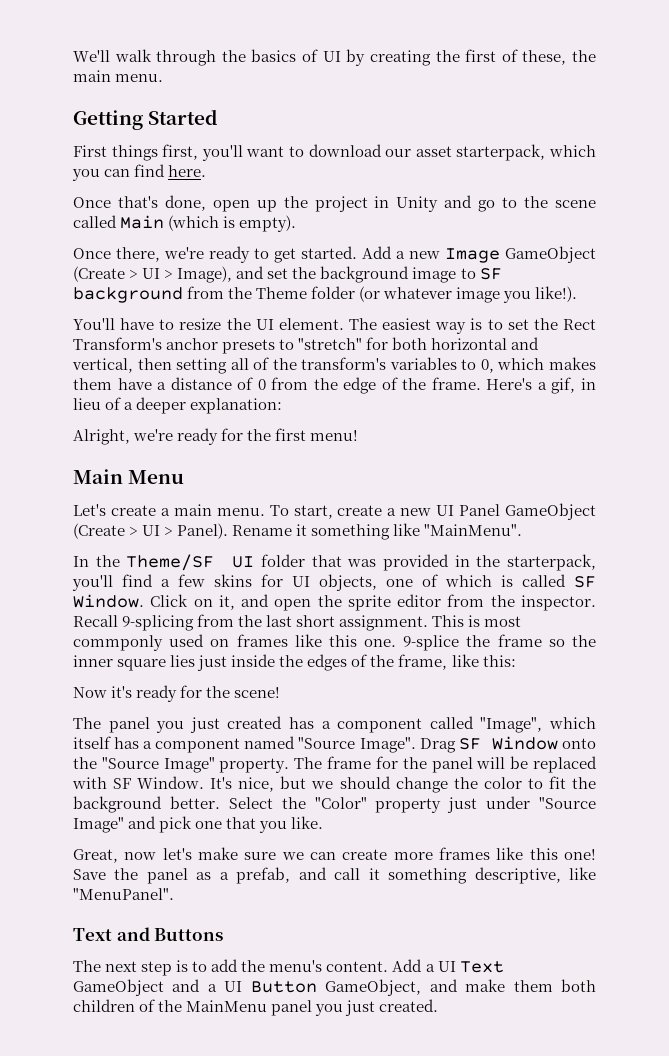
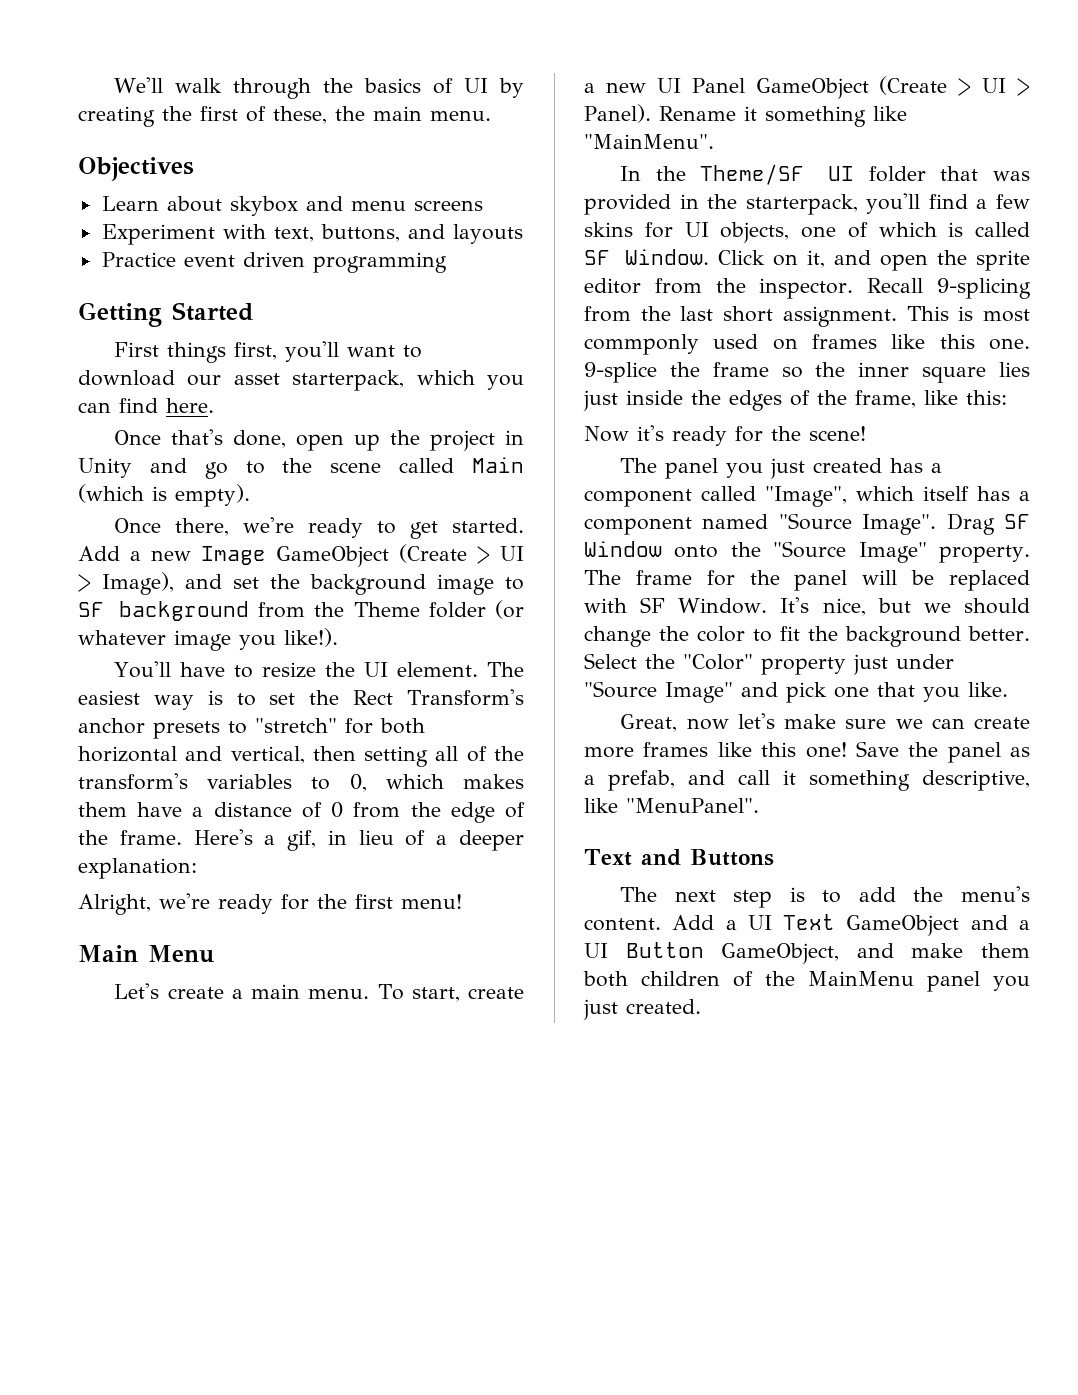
(164, 78) none -> [78,157,194,181] [101,196,483,216] [101,224,523,245] [101,252,447,273] // Objectives // Learn about skybox and menu screens // Experiment with text, buttons, and layouts // Practice event driven programming

